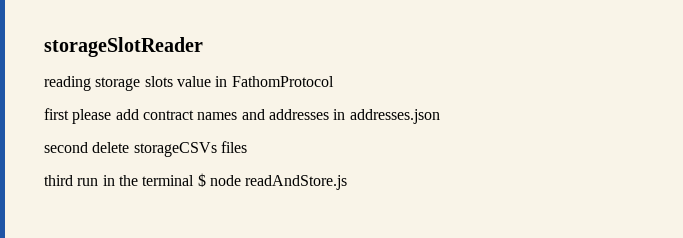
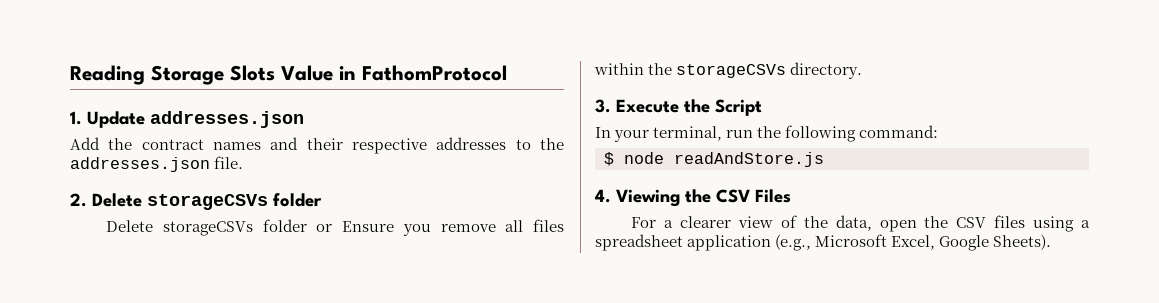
[44,37,203,57] [44,76,334,91] [44,108,440,124] [44,141,247,157] [44,173,348,190] storageSlotReader // reading storage slots value in FathomProtocol // first please add contract names and addresses in addresses.json // second delete storageCSVs files // third run in the terminal $ node readAndStore.js -> [70,65,507,85] [70,111,304,128] [70,137,564,154] [70,156,244,172] [70,193,322,210] [106,219,565,236] [594,62,863,79] [595,99,762,116] [595,125,939,142] [604,152,824,167] [595,189,791,207] [631,215,1090,232] [595,234,1052,251] Reading Storage Slots Value in FathomProtocol // 1. Update addresses.json // Add the contract names and their respective addresses to the addresses.json file. // 2. Delete storageCSVs folder // Delete storageCSVs folder or Ensure you remove all files within the storageCSVs directory. // 3. Execute the Script // In your terminal, run the following command: // $ node readAndStore.js // 4. Viewing the CSV Files // For a clearer view of the data, open the CSV files using a spreadsheet application (e.g., Microsoft Excel, Google Sheets).

